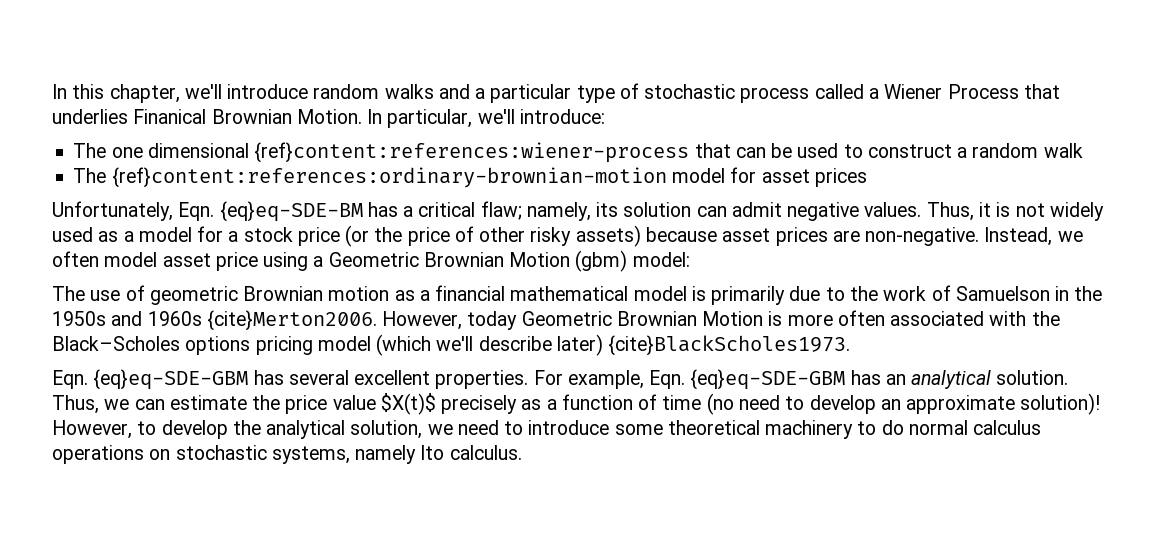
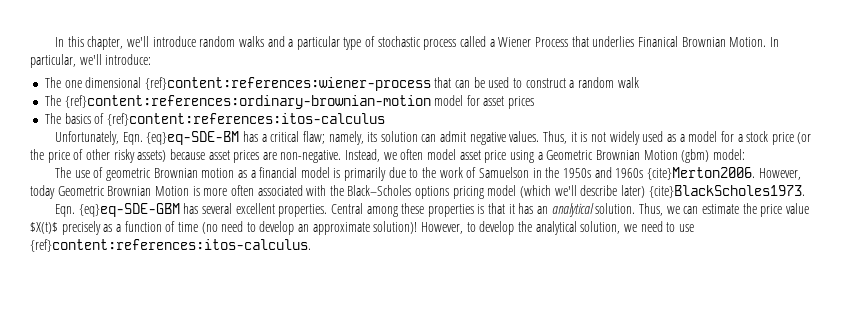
(867, 177) none -> [44,113,385,126] // The basics of {ref}content:references:itos-calculus
[510,286,629,301] mathematical -> (298, 172) none
[533,369,846,390] For example, Eqn. {eq}eq-SDE-GBM -> [330,203,515,217] Central among these properties is that it
[528,420,1042,439] [52,445,522,464] introduce some theoretical machinery to do normal calculus operations on stochastic systems, namely Ito calculus. -> [678,224,694,232] [30,239,311,252] use {ref}content:references:itos-calculus.

